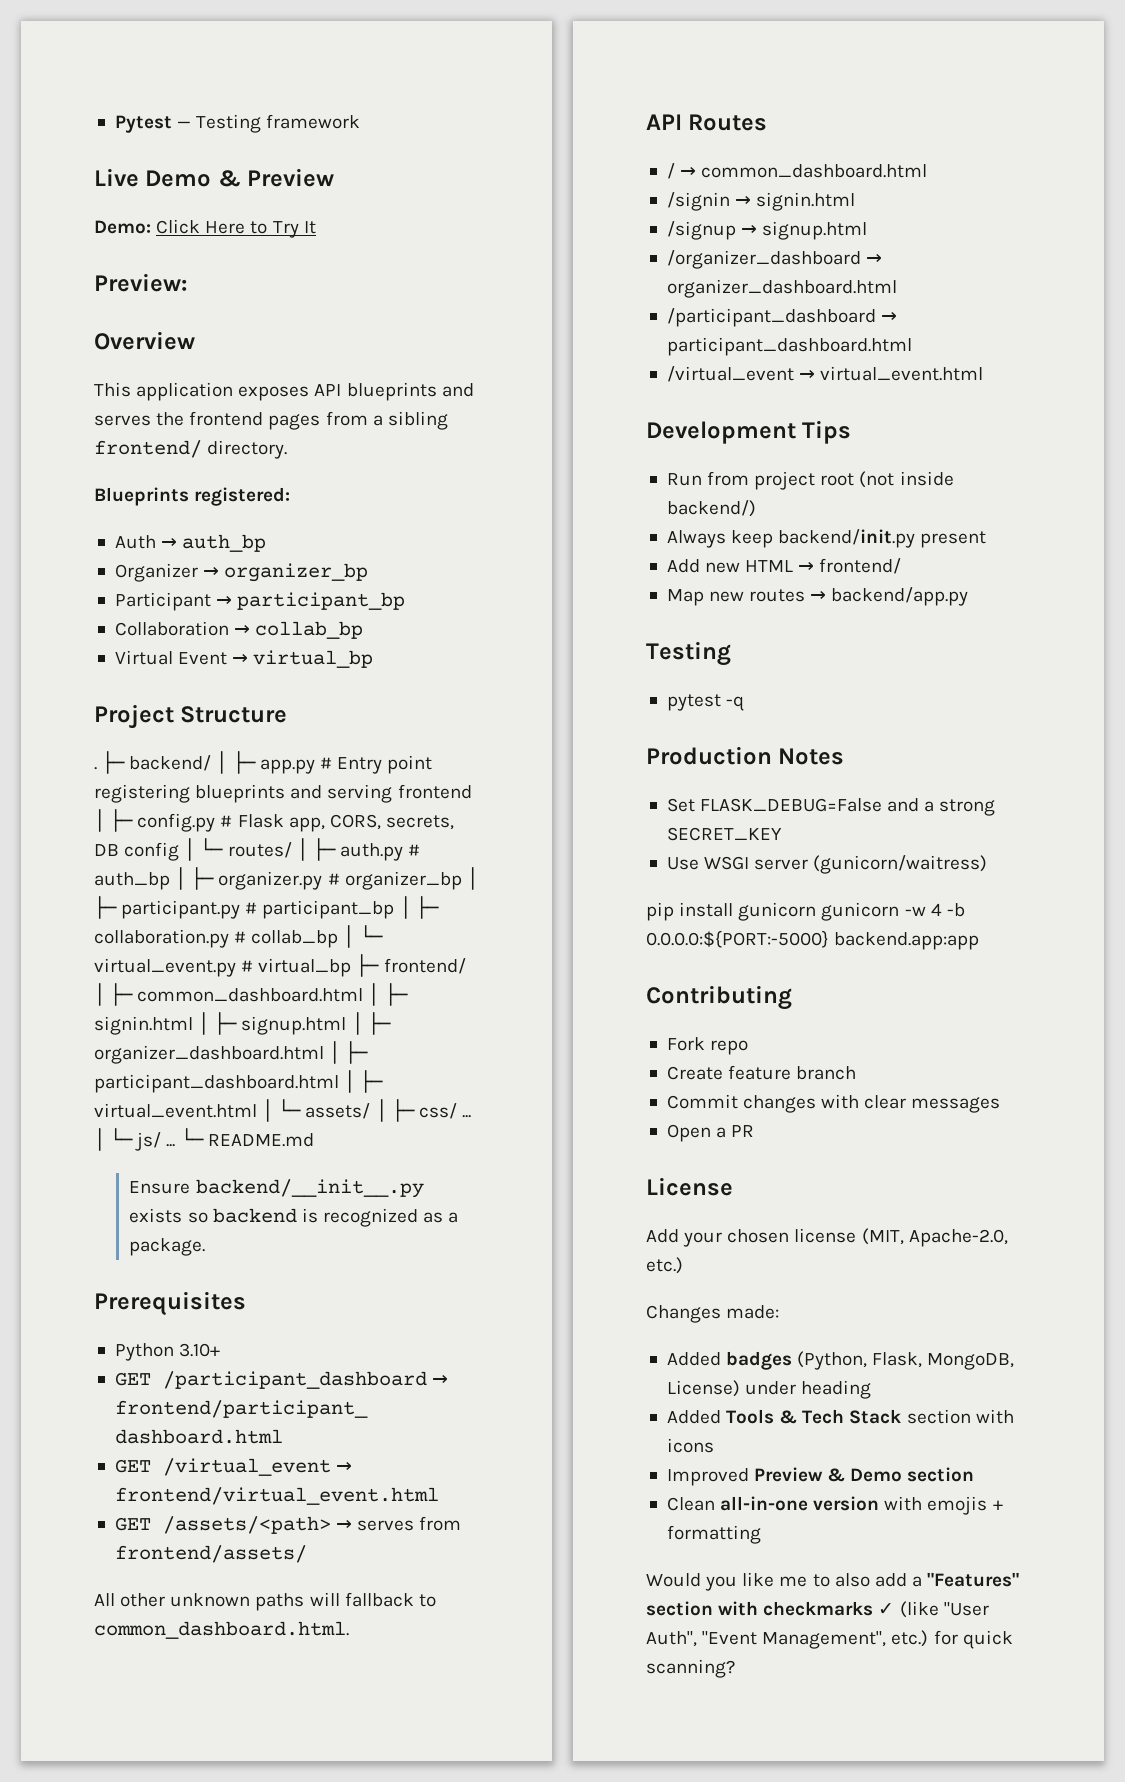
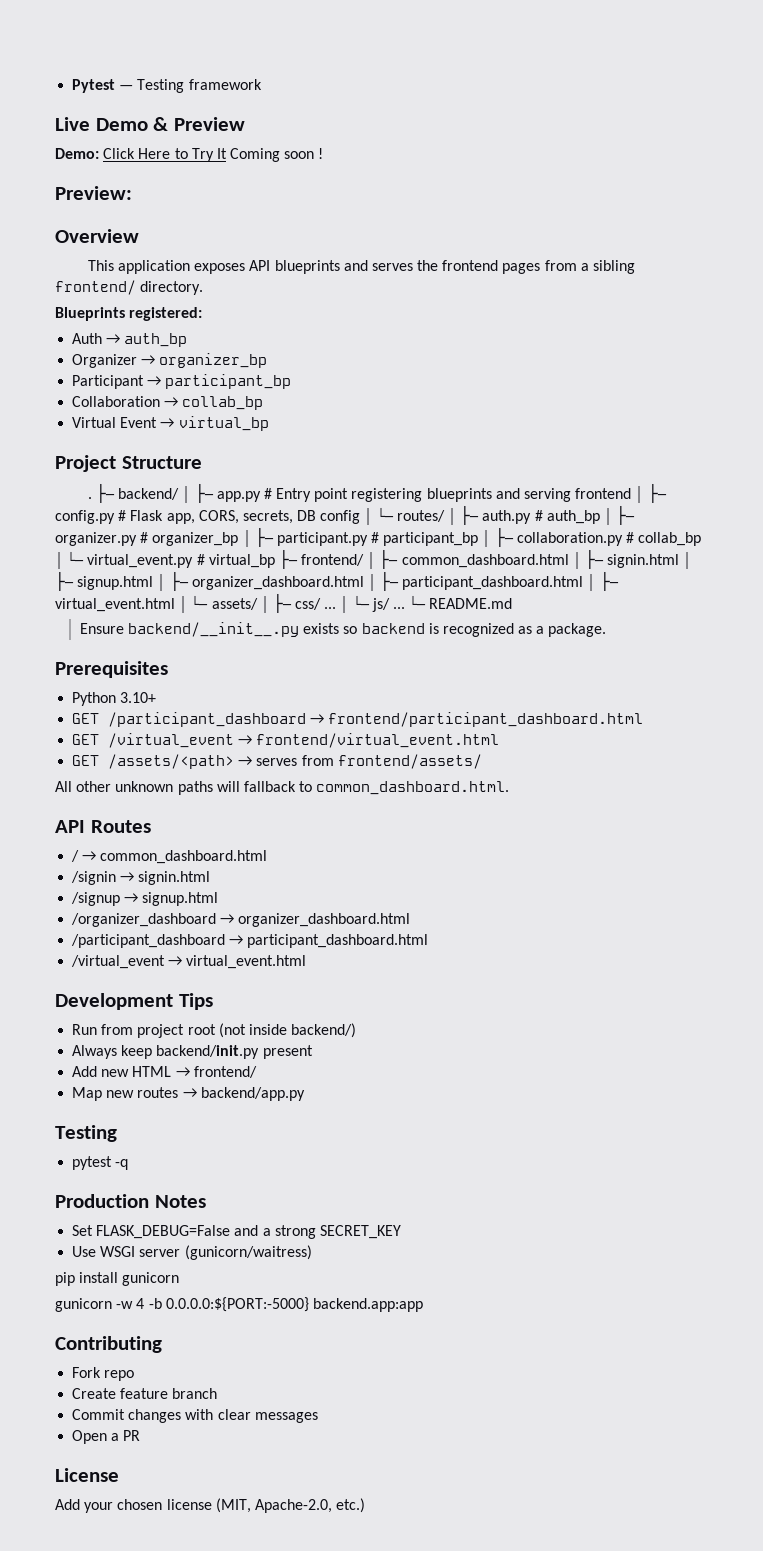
(316, 227) none -> [230,148,324,162] Coming soon !
(817, 911) none -> (180, 1279) //
[646,1305,780,1323] [666,1351,1015,1370] [666,1380,872,1399] [666,1409,1014,1424] [666,1438,714,1453] [666,1467,975,1486] [666,1496,1003,1515] [666,1525,761,1544] [646,1572,1020,1591] [646,1601,989,1618] [646,1630,1013,1649] [646,1659,735,1678] // Changes made: // Added badges (Python, Flask, MongoDB, License) under heading // Added Tools & Tech Stack section with icons // Improved Preview & Demo section // Clean all-in-one version with emojis + formatting // Would you like me to also add a "Features" section with checkmarks ✓ (like "User Auth", "Event Management", etc.) for quick scanning? -> (366, 1505) none

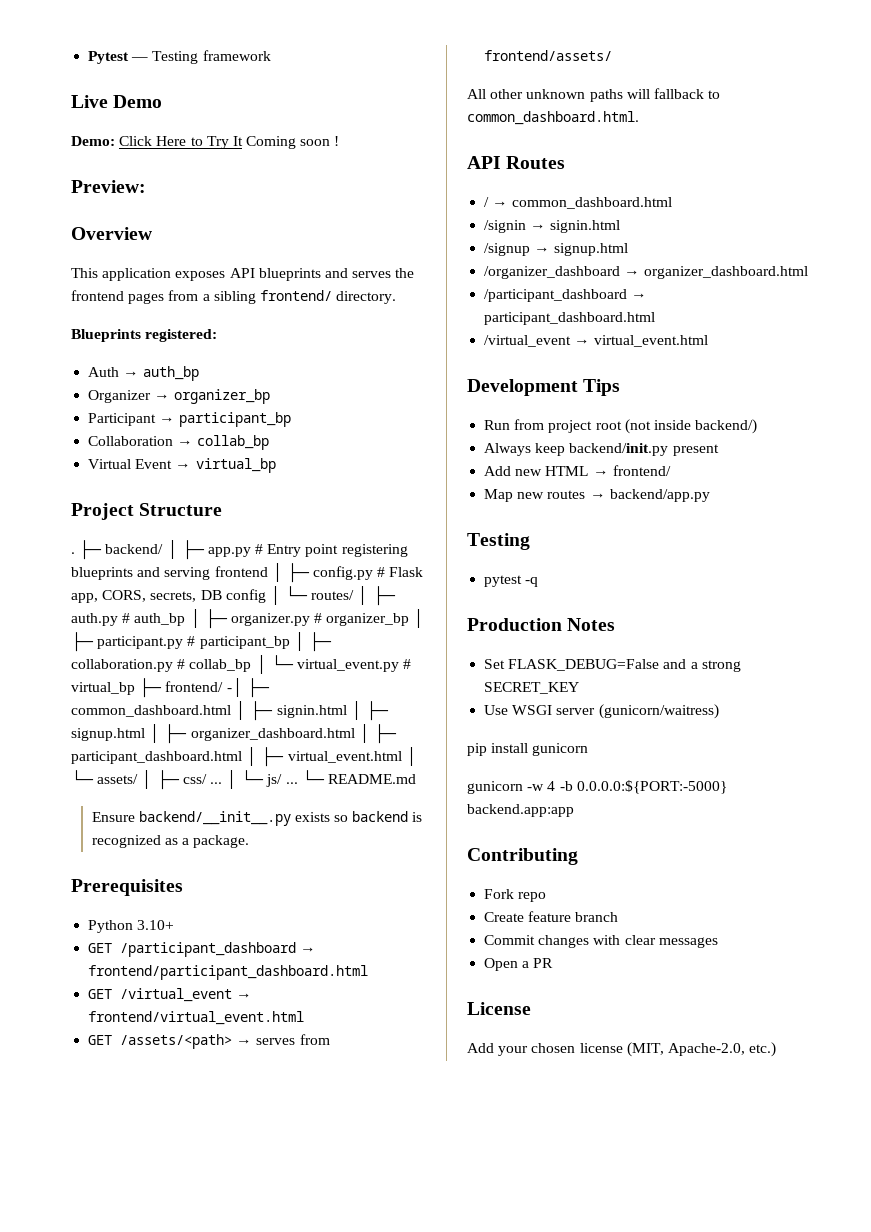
[153,117,246,131] & Preview -> (163, 101) none
[367,552,376,569] │ -> [226,678,243,697] -│

